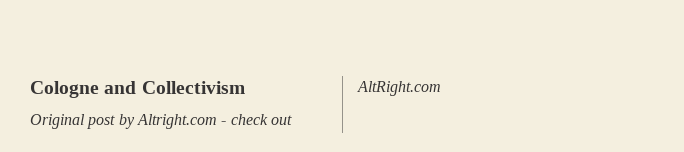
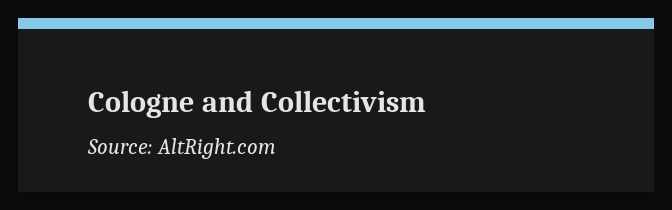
[30,114,292,129] Original post by Altright.com - check out -> [87,139,152,154] Source:

